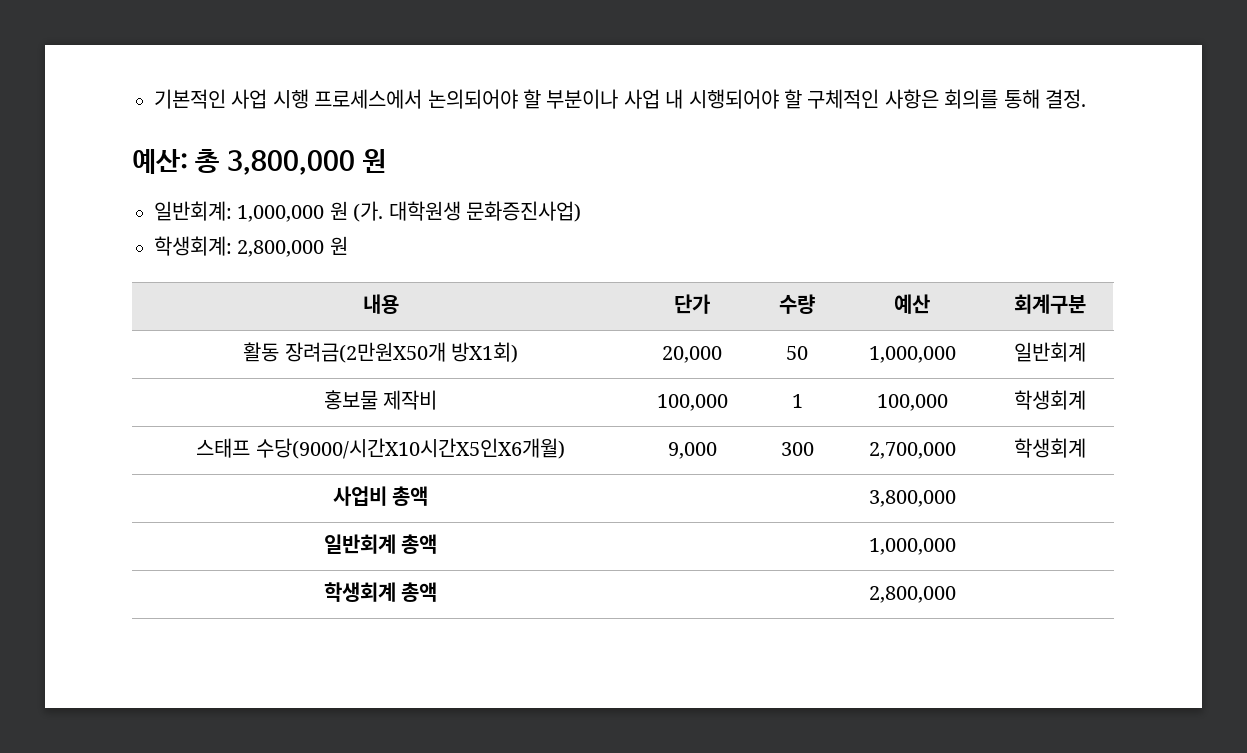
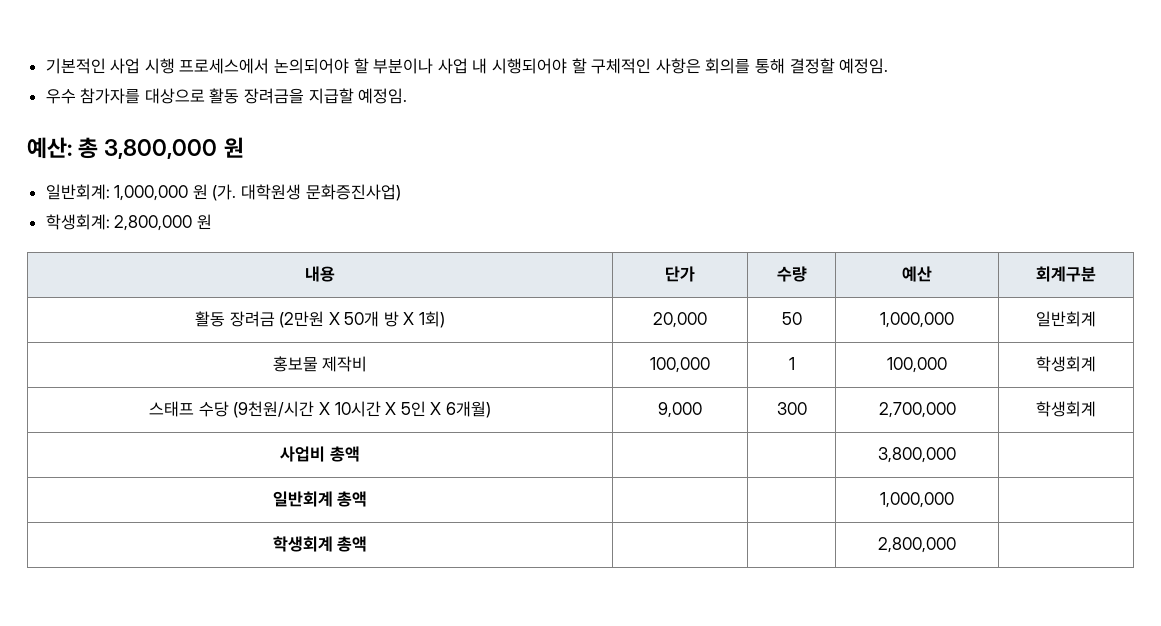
[1044,89,1086,109] 결정. -> [789,58,889,74] [45,88,408,104] 결정할 예정임. // 우수 참가자를 대상으로 활동 장려금을 지급할 예정임.
[284,342,518,363] 장려금(2만원X50개 방X1회) -> [229,311,446,328] 장려금 (2만원 X 50개 방 X 1회)
[255,438,565,459] 수당(9000/시간X10시간X5인X6개월) -> [198,401,491,418] 수당 (9천원/시간 X 10시간 X 5인 X 6개월)

